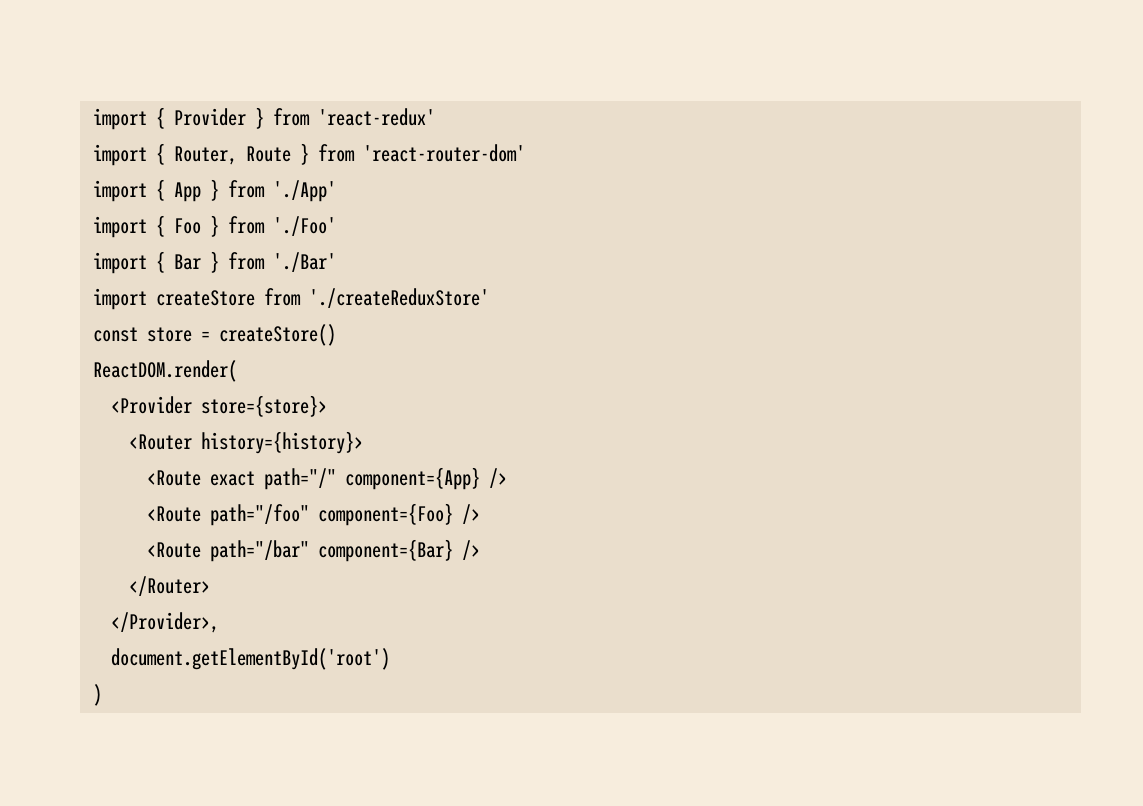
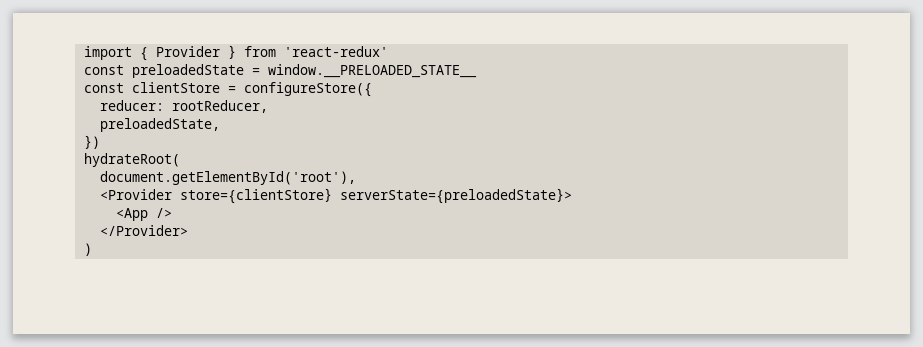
[92,143,525,166] [92,179,336,202] [92,215,336,238] [92,251,336,274] [92,288,489,310] [92,324,336,346] [92,360,237,382] [110,395,327,417] [128,431,363,454] [146,467,507,490] [146,503,480,526] [146,539,480,562] [128,576,210,596] [110,612,219,633] [110,648,390,670] import { Router, Route } from 'react-router-dom' // import { App } from './App' // import { Foo } from './Foo' // import { Bar } from './Bar' // import createStore from './createReduxStore' // const store = createStore() // ReactDOM.render( // <Provider store={store}> // <Router history={history}> // <Route exact path="/" component={App} /> // <Route path="/foo" component={Foo} /> // <Route path="/bar" component={Bar} /> // </Router> // </Provider>, // document.getElementById('root') -> [84,64,478,78] [84,82,373,97] [100,100,269,113] [100,118,221,132] [84,135,101,149] [84,153,181,167] [100,171,357,185] [100,188,573,204] [116,208,173,221] [100,225,189,236] const preloadedState = window.__PRELOADED_STATE__ // const clientStore = configureStore({ // reducer: rootReducer, // preloadedState, // }) // hydrateRoot( // document.getElementById('root'), // <Provider store={clientStore} serverState={preloadedState}> // <App /> // </Provider>

